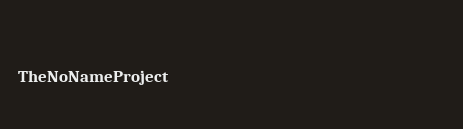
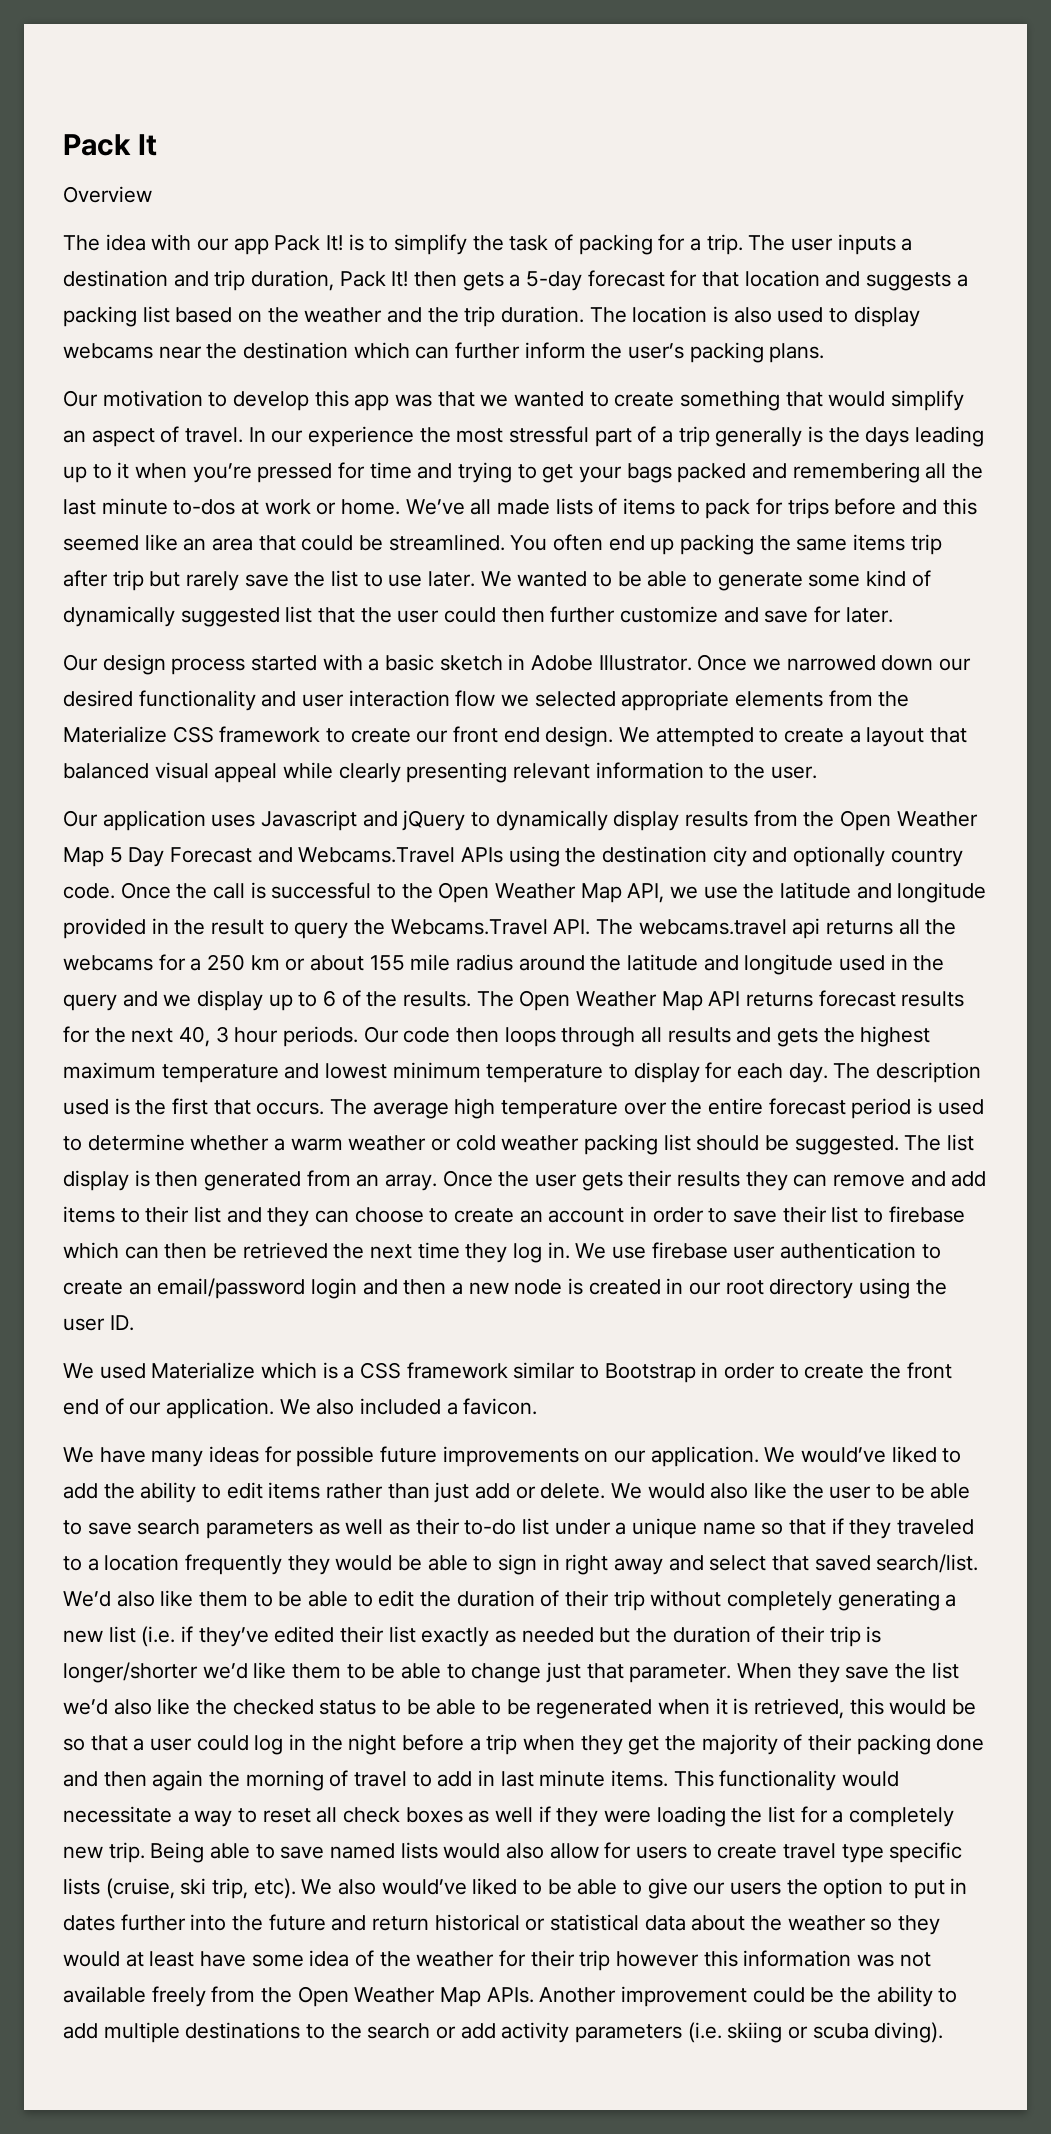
[18,70,169,85] TheNoNameProject -> [63,134,157,156] [63,186,152,203] [63,234,913,255] [63,270,968,291] [63,306,920,327] [63,342,825,363] [63,390,965,411] [63,426,985,447] [63,462,984,483] [63,498,977,519] [63,534,942,555] [63,570,931,591] [63,606,893,627] [63,654,972,675] [63,690,910,711] [63,726,968,747] [63,762,817,783] [63,810,978,831] [63,846,963,867] [63,882,987,903] [63,918,957,939] [63,954,945,975] [63,990,965,1011] [63,1026,931,1047] [63,1062,982,1083] [63,1098,984,1119] [63,1134,975,1155] [63,1170,987,1191] [63,1206,965,1227] [63,1242,941,1263] [63,1278,947,1299] [63,1315,134,1331] [63,1362,952,1383] [63,1398,538,1419] [63,1446,962,1467] [63,1482,971,1503] [63,1518,975,1539] [63,1554,979,1575] [63,1590,957,1611] [63,1626,882,1647] [63,1662,959,1683] [63,1698,977,1719] [63,1734,985,1755] [63,1770,900,1791] [63,1806,955,1827] [63,1842,963,1863] [63,1878,968,1899] [63,1914,941,1935] [63,1950,931,1971] [63,1986,958,2007] [63,2022,944,2043] Pack It // Overview // The idea with our app Pack It! is to simplify the task of packing for a trip. The user inputs a destination and trip duration, Pack It! then gets a 5-day forecast for that location and suggests a packing list based on the weather and the trip duration. The location is also used to display webcams near the destination which can further inform the user’s packing plans. // Our motivation to develop this app was that we wanted to create something that would simplify an aspect of travel. In our experience the most stressful part of a trip generally is the days leading up to it when you’re pressed for time and trying to get your bags packed and remembering all the last minute to-dos at work or home. We’ve all made lists of items to pack for trips before and this seemed like an area that could be streamlined. You often end up packing the same items trip after trip but rarely save the list to use later. We wanted to be able to generate some kind of dynamically suggested list that the user could then further customize and save for later. // Our design process started with a basic sketch in Adobe Illustrator. Once we narrowed down our desired functionality and user interaction flow we selected appropriate elements from the Materialize CSS framework to create our front end design. We attempted to create a layout that balanced visual appeal while clearly presenting relevant information to the user. // Our application uses Javascript and jQuery to dynamically display results from the Open Weather Map 5 Day Forecast and Webcams.Travel APIs using the destination city and optionally country code. Once the call is successful to the Open Weather Map API, we use the latitude and longitude provided in the result to query the Webcams.Travel API. The webcams.travel api returns all the webcams for a 250 km or about 155 mile radius around the latitude and longitude used in the query and we display up to 6 of the results. The Open Weather Map API returns forecast results for the next 40, 3 hour periods. Our code then loops through all results and gets the highest maximum temperature and lowest minimum temperature to display for each day. The description used is the first that occurs. The average high temperature over the entire forecast period is used to determine whether a warm weather or cold weather packing list should be suggested. The list display is then generated from an array. Once the user gets their results they can remove and add items to their list and they can choose to create an account in order to save their list to firebase which can then be retrieved the next time they log in. We use firebase user authentication to create an email/password login and then a new node is created in our root directory using the user ID. // We used Materialize which is a CSS framework similar to Bootstrap in order to create the front end of our application. We also included a favicon. // We have many ideas for possible future improvements on our application. We would’ve liked to add the ability to edit items rather than just add or delete. We would also like the user to be able to save search parameters as well as their to-do list under a unique name so that if they traveled to a location frequently they would be able to sign in right away and select that saved search/list. We’d also like them to be able to edit the duration of their trip without completely generating a new list (i.e. if they’ve edited their list exactly as needed but the duration of their trip is longer/shorter we’d like them to be able to change just that parameter. When they save the list we’d also like the checked status to be able to be regenerated when it is retrieved, this would be so that a user could log in the night before a trip when they get the majority of their packing done and then again the morning of travel to add in last minute items. This functionality would necessitate a way to reset all check boxes as well if they were loading the list for a completely new trip. Being able to save named lists would also allow for users to create travel type specific lists (cruise, ski trip, etc). We also would’ve liked to be able to give our users the option to put in dates further into the future and return historical or statistical data about the weather so they would at least have some idea of the weather for their trip however this information was not available freely from the Open Weather Map APIs. Another improvement could be the ability to add multiple destinations to the search or add activity parameters (i.e. skiing or scuba diving).

